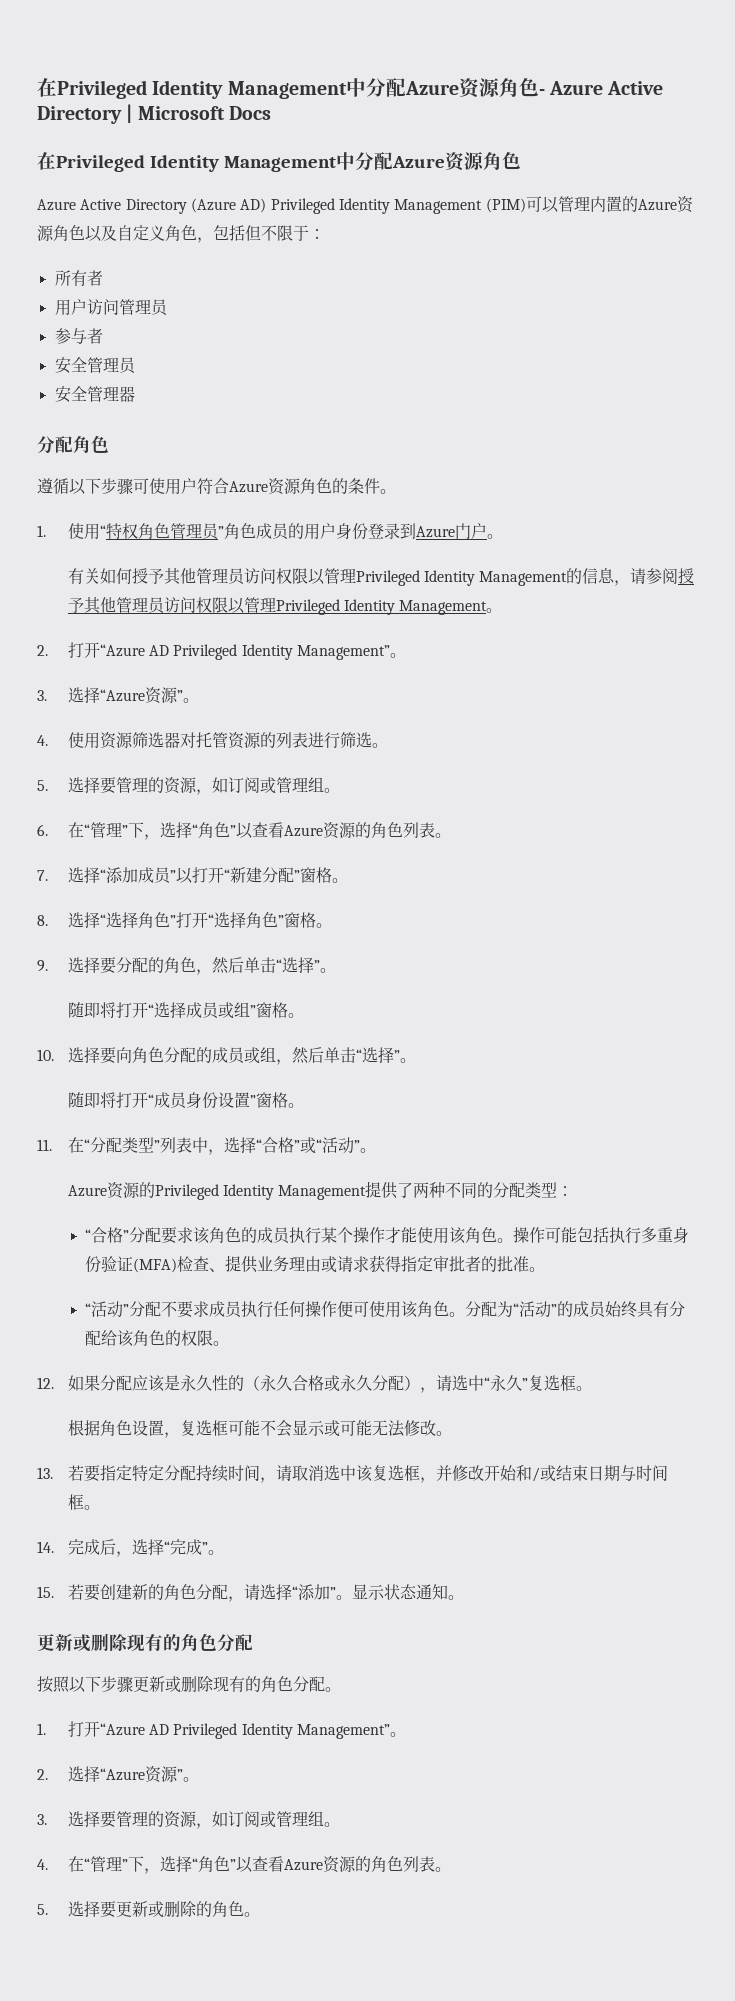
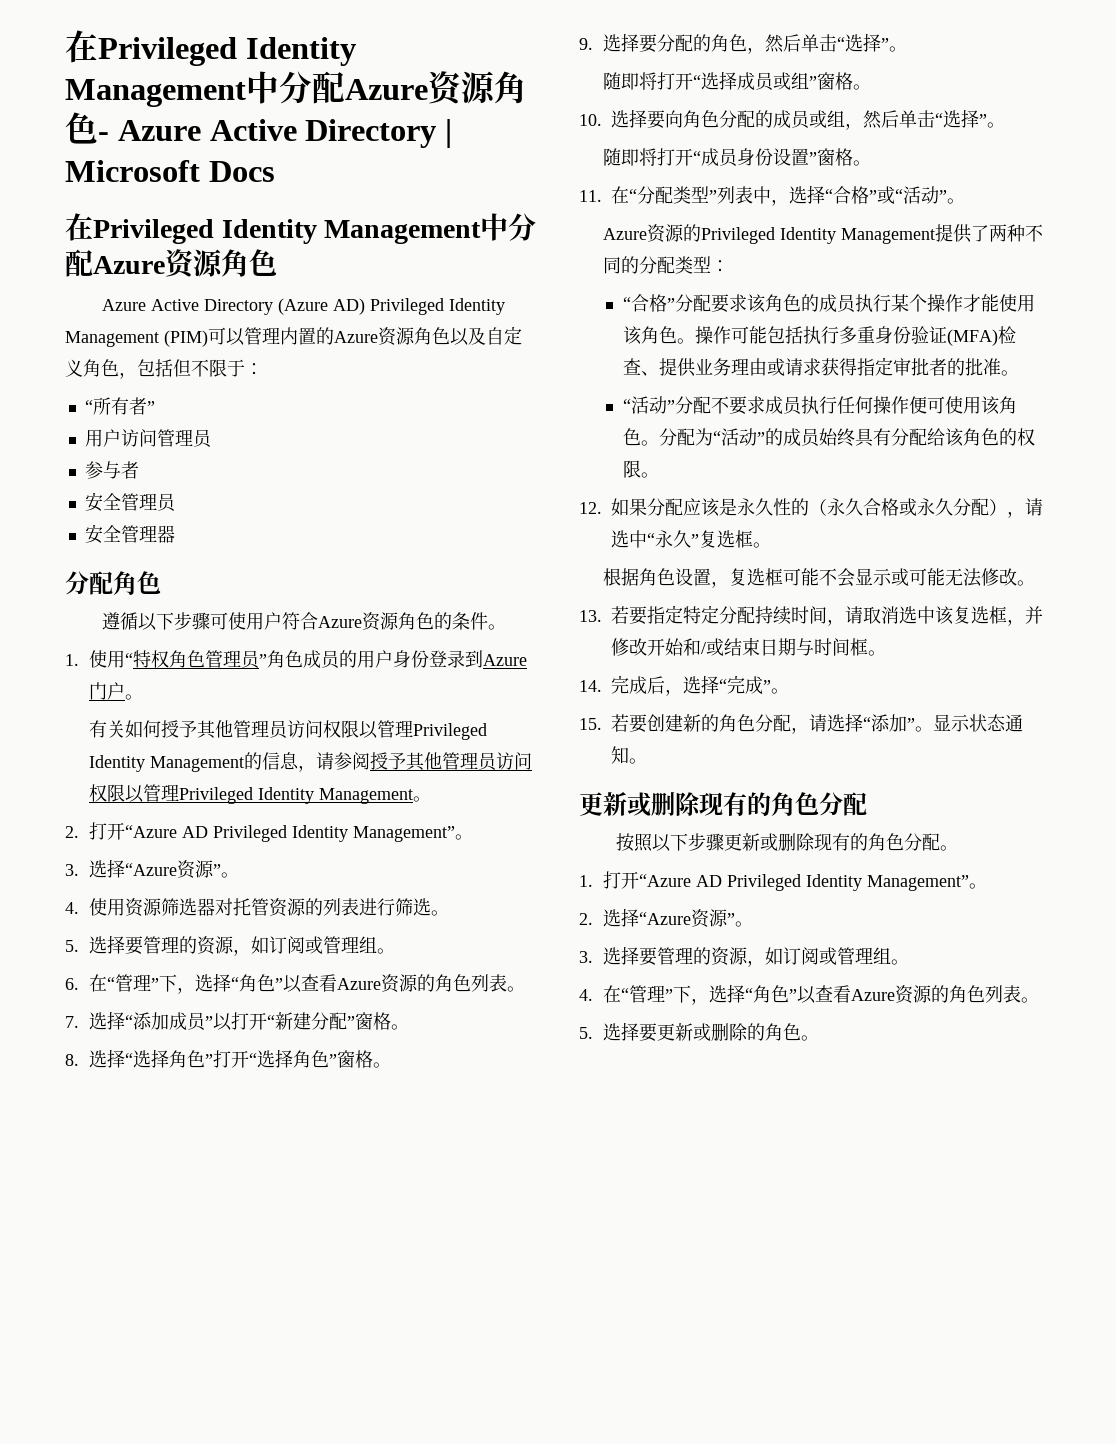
(325, 234) none -> [84,400,93,413] “
(103, 278) none -> [146,401,155,413] ”

